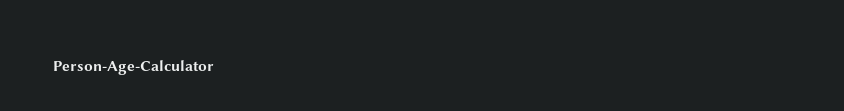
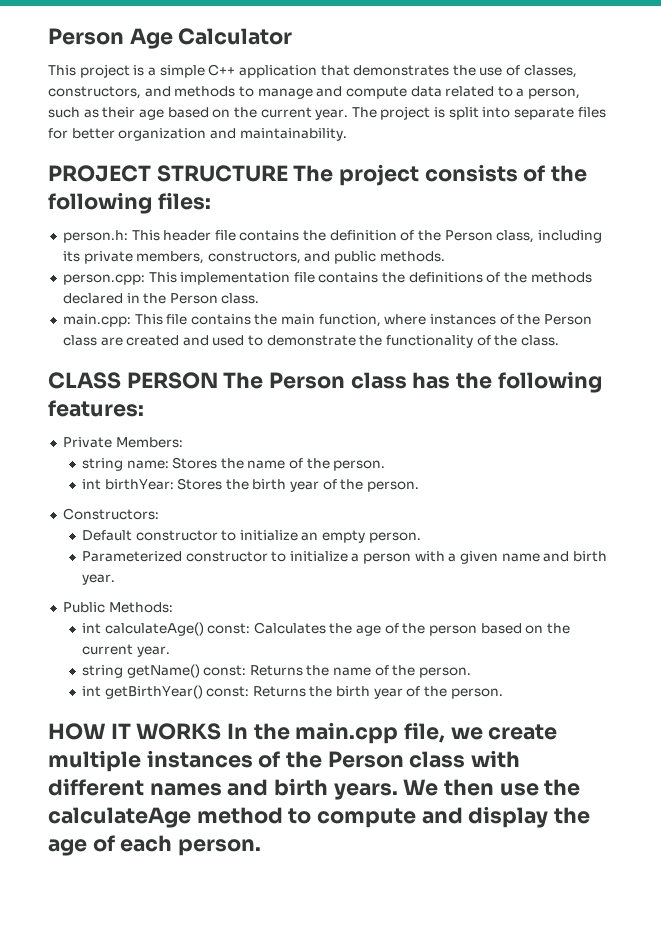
[53,60,214,75] Person-Age-Calculator -> [48,28,293,49] [48,64,577,78] [48,86,581,99] [48,106,606,120] [48,128,347,141] [48,164,588,186] [48,192,211,214] [62,230,602,243] [62,251,445,264] [62,272,592,285] [62,293,260,304] [62,314,592,327] [62,335,559,348] [48,371,602,393] [48,400,144,417] [62,437,183,448] [81,457,386,471] [81,478,420,492] [62,508,159,520] [81,530,421,543] [81,551,607,564] [81,574,115,585] [62,602,173,613] [81,622,570,636] [81,644,170,657] [81,664,472,678] [81,685,503,699] [48,722,558,744] [48,750,521,772] [48,778,581,800] [48,806,591,828] [48,835,262,856] Person Age Calculator // This project is a simple C++ application that demonstrates the use of classes, constructors, and methods to manage and compute data related to a person, such as their age based on the current year. The project is split into separate files for better organization and maintainability. // PROJECT STRUCTURE The project consists of the following files: // person.h: This header file contains the definition of the Person class, including its private members, constructors, and public methods. // person.cpp: This implementation file contains the definitions of the methods declared in the Person class. // main.cpp: This file contains the main function, where instances of the Person class are created and used to demonstrate the functionality of the class. // CLASS PERSON The Person class has the following features: // Private Members: // string name: Stores the name of the person. // int birthYear: Stores the birth year of the person. // Constructors: // Default constructor to initialize an empty person. // Parameterized constructor to initialize a person with a given name and birth year. // Public Methods: // int calculateAge() const: Calculates the age of the person based on the current year. // string getName() const: Returns the name of the person. // int getBirthYear() const: Returns the birth year of the person. // HOW IT WORKS In the main.cpp file, we create multiple instances of the Person class with different names and birth years. We then use the calculateAge method to compute and display the age of each person.

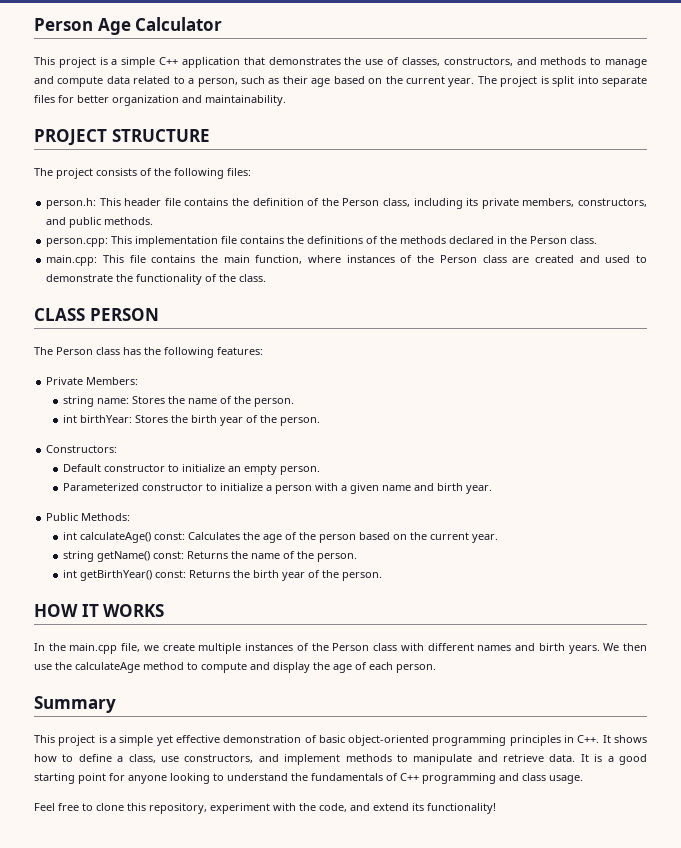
(288, 173) none -> (210, 135) //
(218, 380) none -> (159, 314) //
(222, 731) none -> (165, 610) //
(262, 847) none -> [34,696,116,713] [34,735,647,746] [34,754,648,765] [34,773,583,784] [34,803,496,814] // Summary // This project is a simple yet effective demonstration of basic object-oriented programming principles in C++. It shows how to define a class, use constructors, and implement methods to manipulate and retrieve data. It is a good starting point for anyone looking to understand the fundamentals of C++ programming and class usage. // Feel free to clone this repository, experiment with the code, and extend its functionality!

